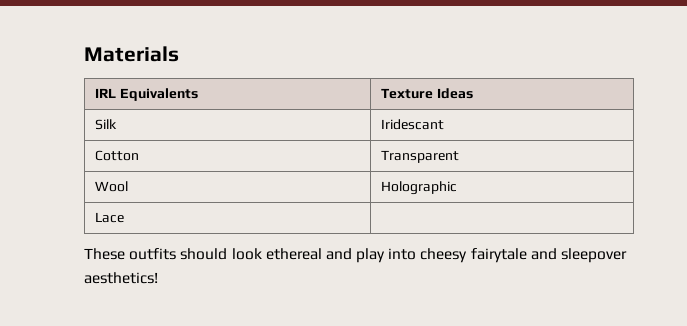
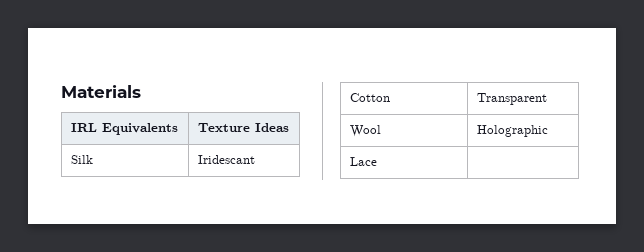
[84,248,628,263] [84,272,158,284] // These outfits should look ethereal and play into cheesy fairytale and sleepover aesthetics! -> (377, 161) none

